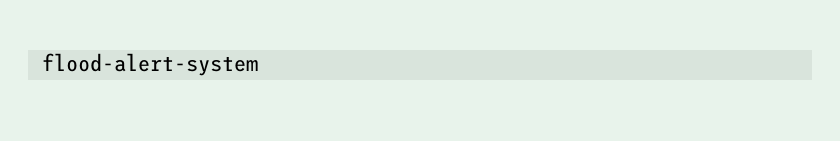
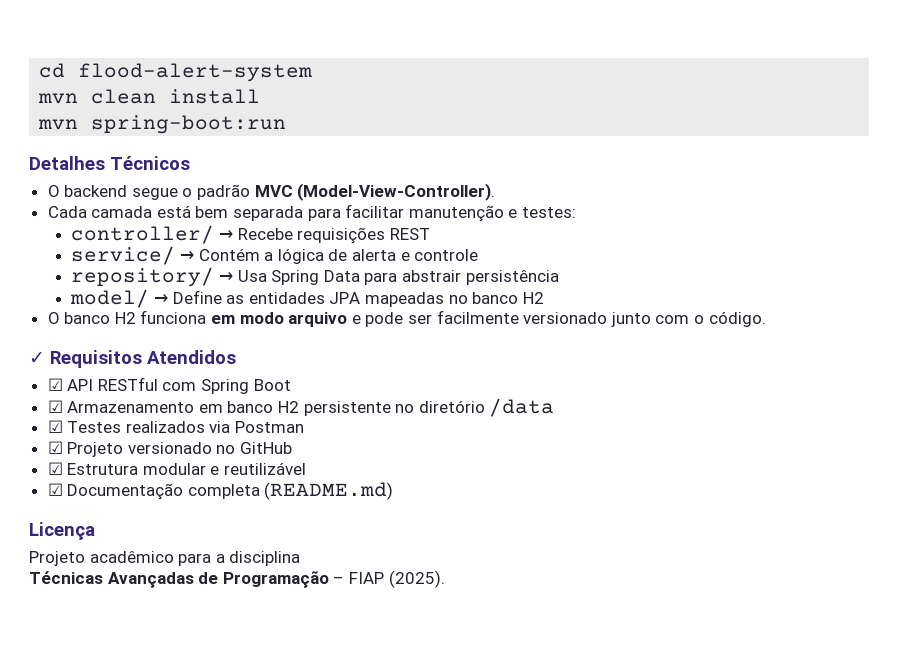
(41, 64) none -> [39,63,66,78] cd
(258, 64) none -> [38,89,261,104] [38,115,287,134] [29,156,190,170] [47,183,496,201] [47,204,577,222] [71,225,430,244] [71,246,479,265] [71,267,559,287] [70,289,544,308] [47,310,766,327] [29,350,236,368] [47,377,291,394] [47,398,555,417] [47,420,305,433] [47,441,293,457] [47,462,307,475] [47,482,394,500] [29,522,95,540] [29,551,301,566] [29,570,445,588] // mvn clean install // mvn spring-boot:run // Detalhes Técnicos // O backend segue o padrão MVC (Model-View-Controller). // Cada camada está bem separada para facilitar manutenção e testes: // controller/ → Recebe requisições REST // service/ → Contém a lógica de alerta e controle // repository/ → Usa Spring Data para abstrair persistência // model/ → Define as entidades JPA mapeadas no banco H2 // O banco H2 funciona em modo arquivo e pode ser facilmente versionado junto com o código. // ✓ Requisitos Atendidos // ☑ API RESTful com Spring Boot // ☑ Armazenamento em banco H2 persistente no diretório /data // ☑ Testes realizados via Postman // ☑ Projeto versionado no GitHub // ☑ Estrutura modular e reutilizável // ☑ Documentação completa (README.md) // Licença // Projeto acadêmico para a disciplina // Técnicas Avançadas de Programação – FIAP (2025).

